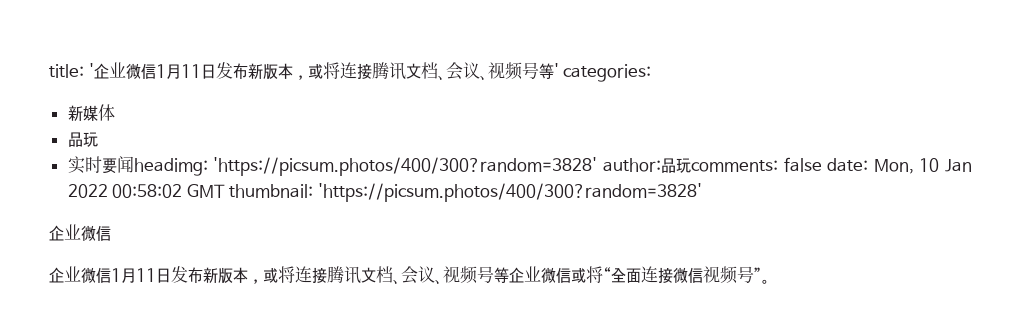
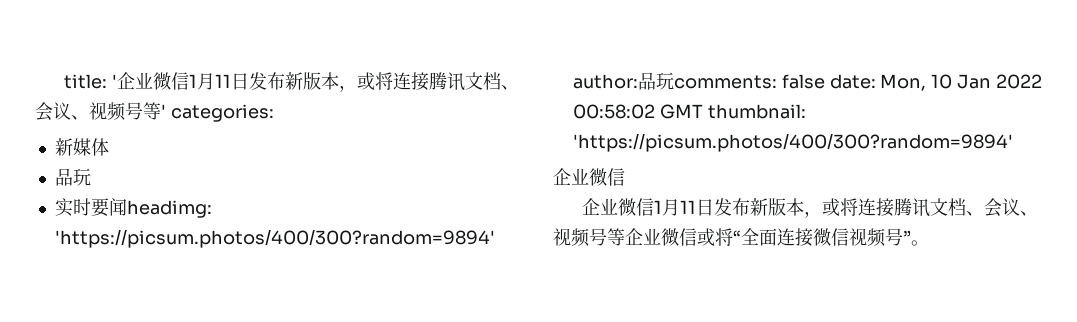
[213,157,598,176] 'https://picsum.photos/400/300?random=3828' -> [54,229,495,248] 'https://picsum.photos/400/300?random=9894'
[318,183,703,202] 'https://picsum.photos/400/300?random=3828' -> [572,133,1013,152] 'https://picsum.photos/400/300?random=9894'

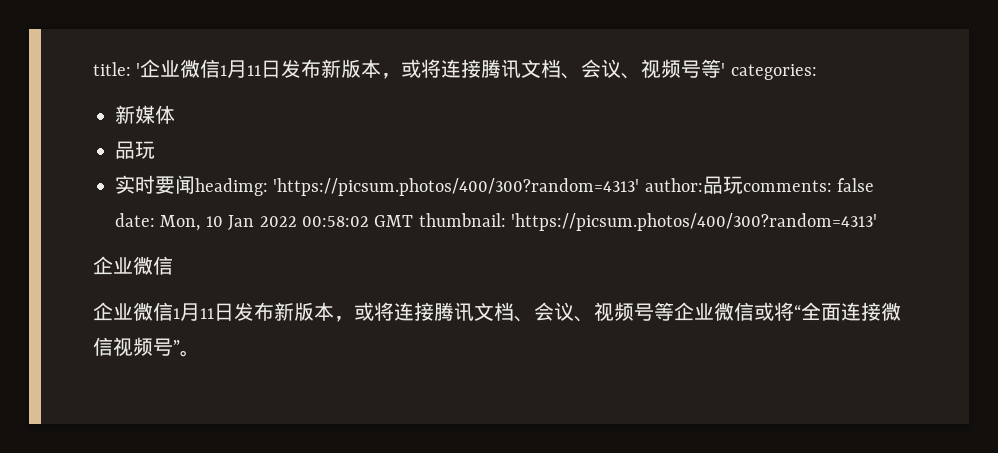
[54,229,495,248] 'https://picsum.photos/400/300?random=9894' -> [273,178,640,196] 'https://picsum.photos/400/300?random=4313'
[572,133,1013,152] 'https://picsum.photos/400/300?random=9894' -> [511,213,878,231] 'https://picsum.photos/400/300?random=4313'

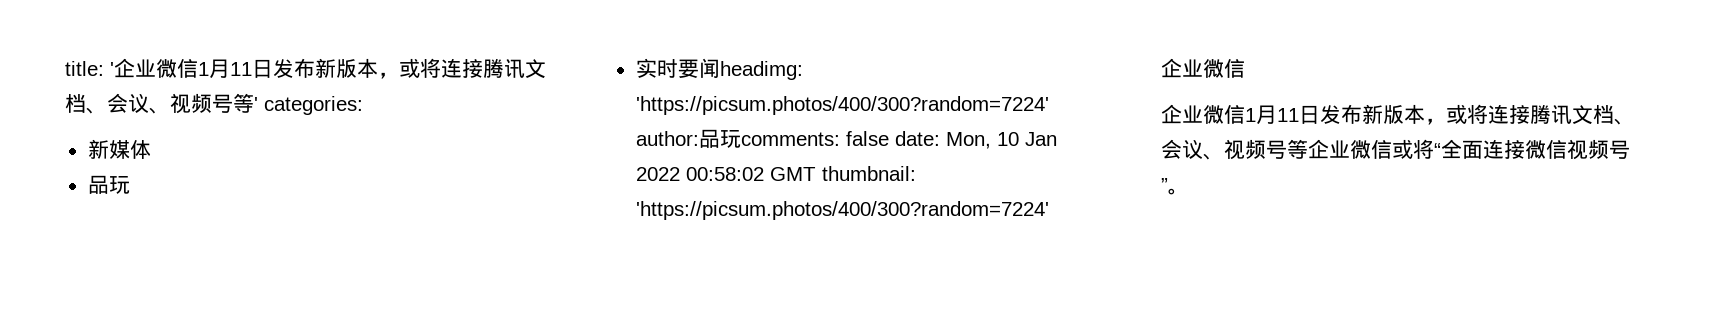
[273,178,640,196] 'https://picsum.photos/400/300?random=4313' -> [635,96,1049,115] 'https://picsum.photos/400/300?random=7224'
[511,213,878,231] 'https://picsum.photos/400/300?random=4313' -> [635,201,1049,220] 'https://picsum.photos/400/300?random=7224'

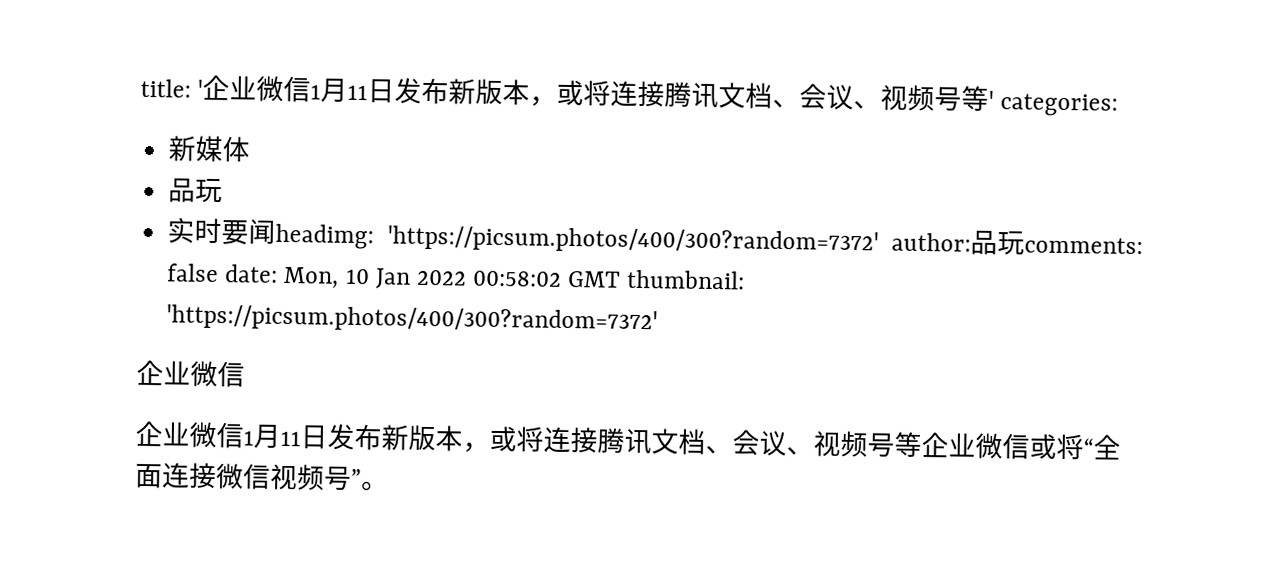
[635,96,1049,115] 'https://picsum.photos/400/300?random=7224' -> [386,225,879,256] 'https://picsum.photos/400/300?random=7372'
[635,201,1049,220] 'https://picsum.photos/400/300?random=7224' -> [166,304,659,335] 'https://picsum.photos/400/300?random=7372'

